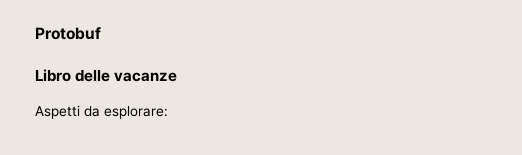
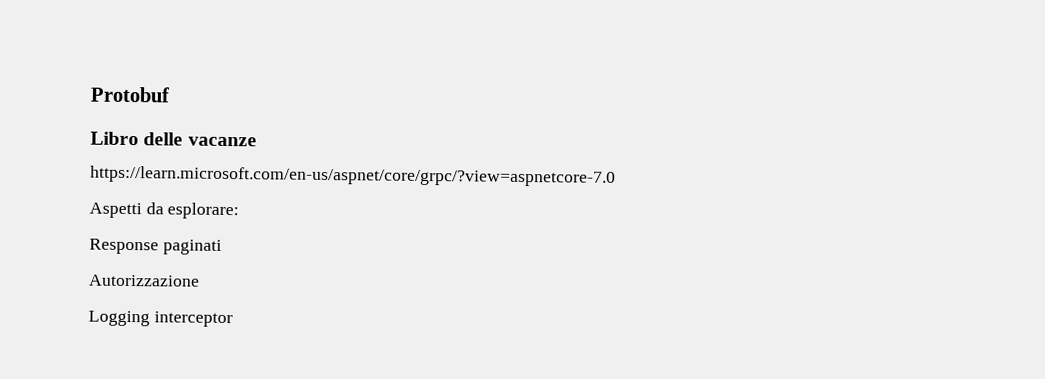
(178, 77) none -> [90,165,616,187] // https://learn.microsoft.com/en-us/aspnet/core/grpc/?view=aspnetcore-7.0
(168, 112) none -> [89,238,222,255] [89,274,200,287] [88,310,233,328] // Response paginati // Autorizzazione // Logging interceptor

